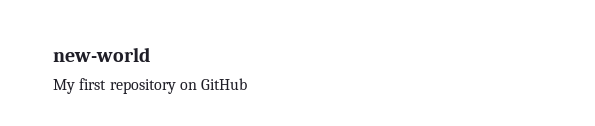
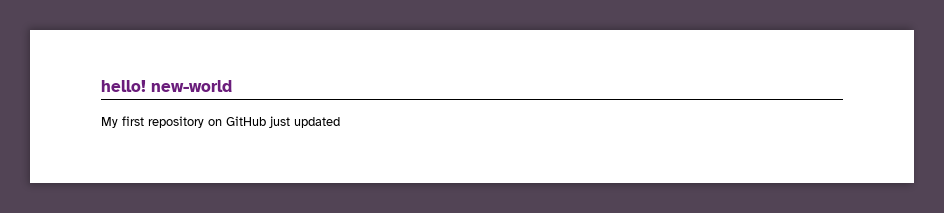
(53, 54) none -> [101,80,146,92] hello!
(248, 84) none -> [269,116,340,128] just updated

